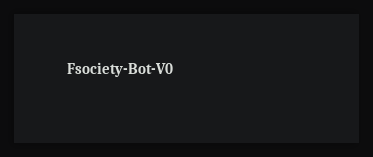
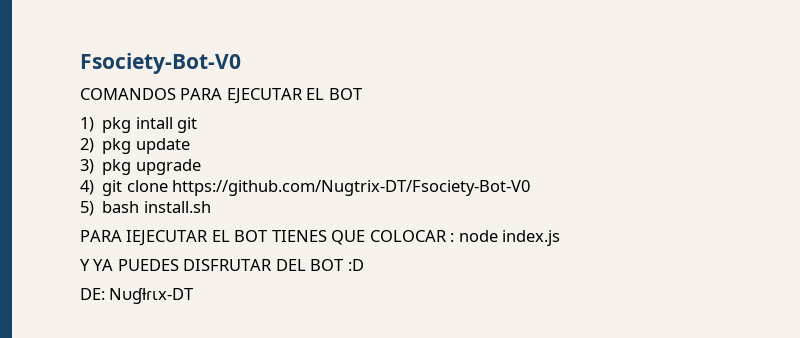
(173, 69) none -> [80,88,362,104] [80,117,198,133] [80,138,190,154] [80,159,201,175] [80,180,531,196] [80,201,211,216] [80,230,561,246] [80,259,364,271] [80,288,194,304] // COMANDOS PARA EJECUTAR EL BOT // 1) pkg intall git // 2) pkg update // 3) pkg upgrade // 4) git clone https://github.com/Nugtrix-DT/Fsociety-Bot-V0 // 5) bash install.sh // PARA IEJECUTAR EL BOT TIENES QUE COLOCAR : node index.js // Y YA PUEDES DISFRUTAR DEL BOT :D // DE: Nυɠƚɾιx-DT

